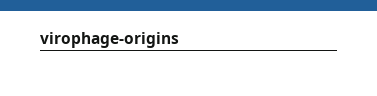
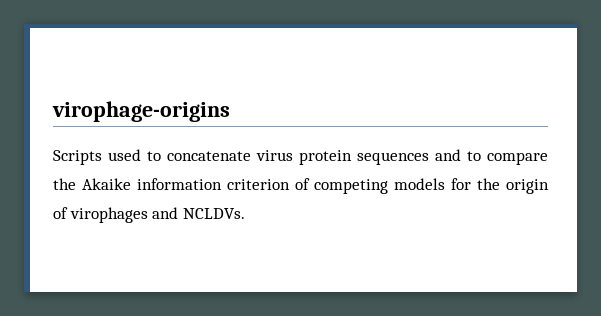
(179, 40) none -> [53,149,548,165] [53,178,549,194] [53,207,245,223] // Scripts used to concatenate virus protein sequences and to compare the Akaike information criterion of competing models for the origin of virophages and NCLDVs.

